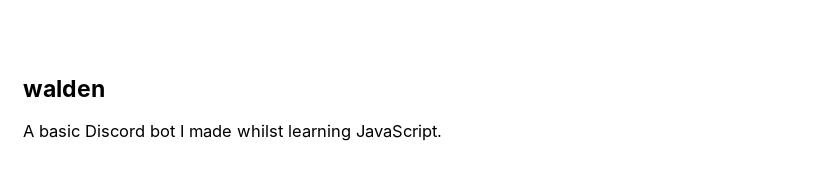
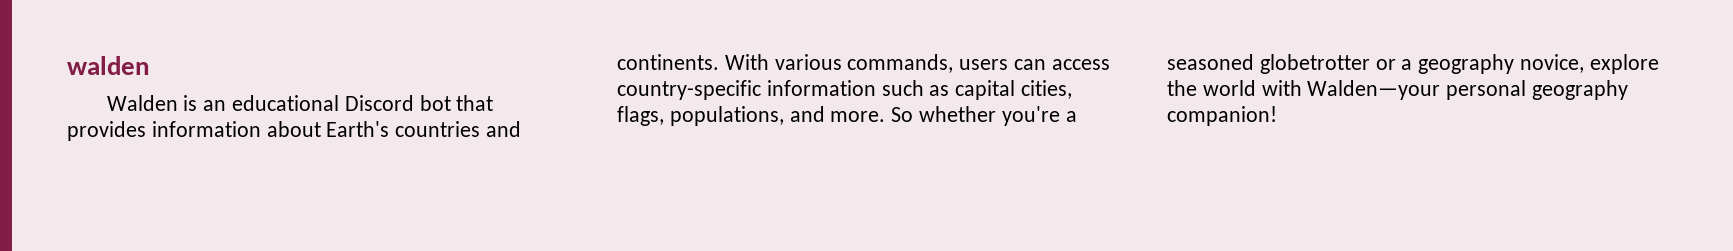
[23,124,442,141] A basic Discord bot I made whilst learning JavaScript. -> [106,95,494,111] [67,121,522,141] [617,54,1110,73] [617,80,1073,100] [617,106,1077,126] [1167,54,1659,74] [1167,80,1629,100] [1167,106,1277,126] Walden is an educational Discord bot that provides information about Earth's countries and continents. With various commands, users can access country-specific information such as capital cities, flags, populations, and more. So whether you're a seasoned globetrotter or a geography novice, explore the world with Walden—your personal geography companion!

